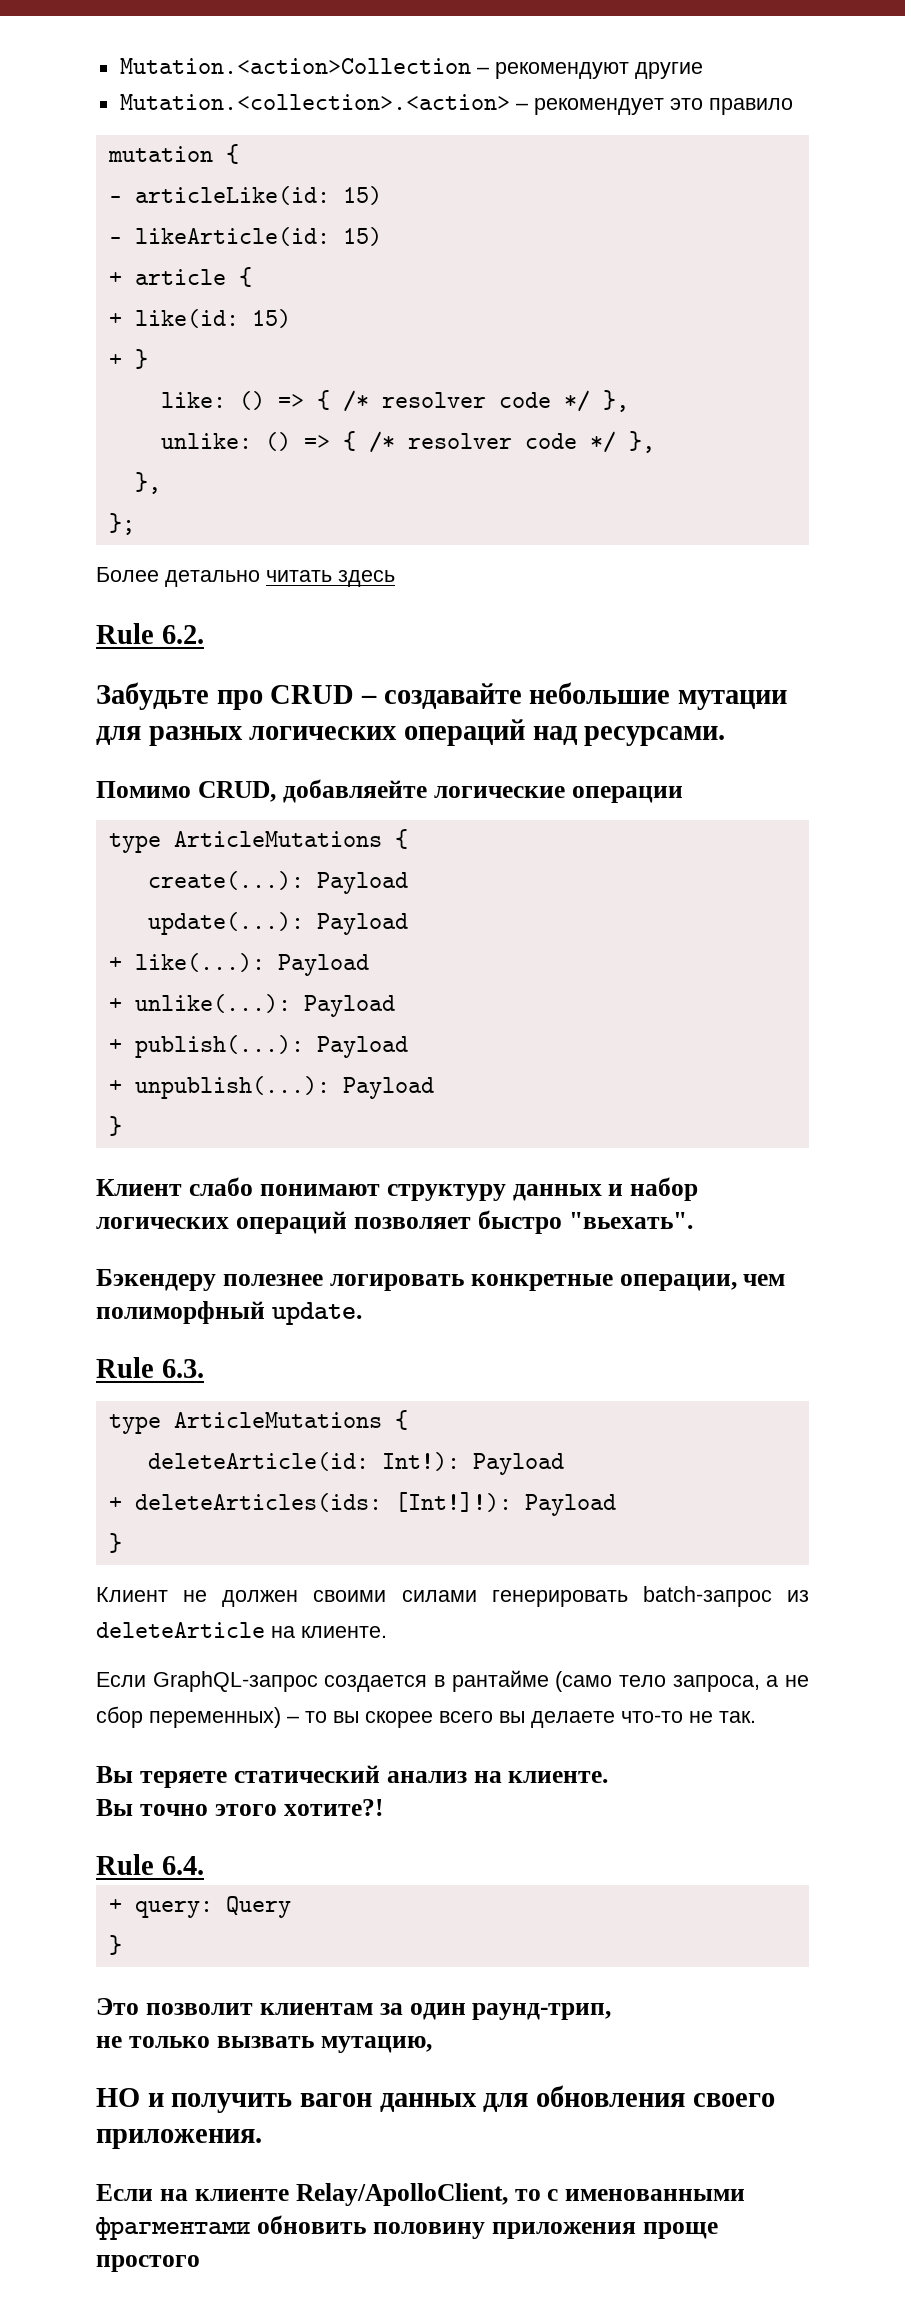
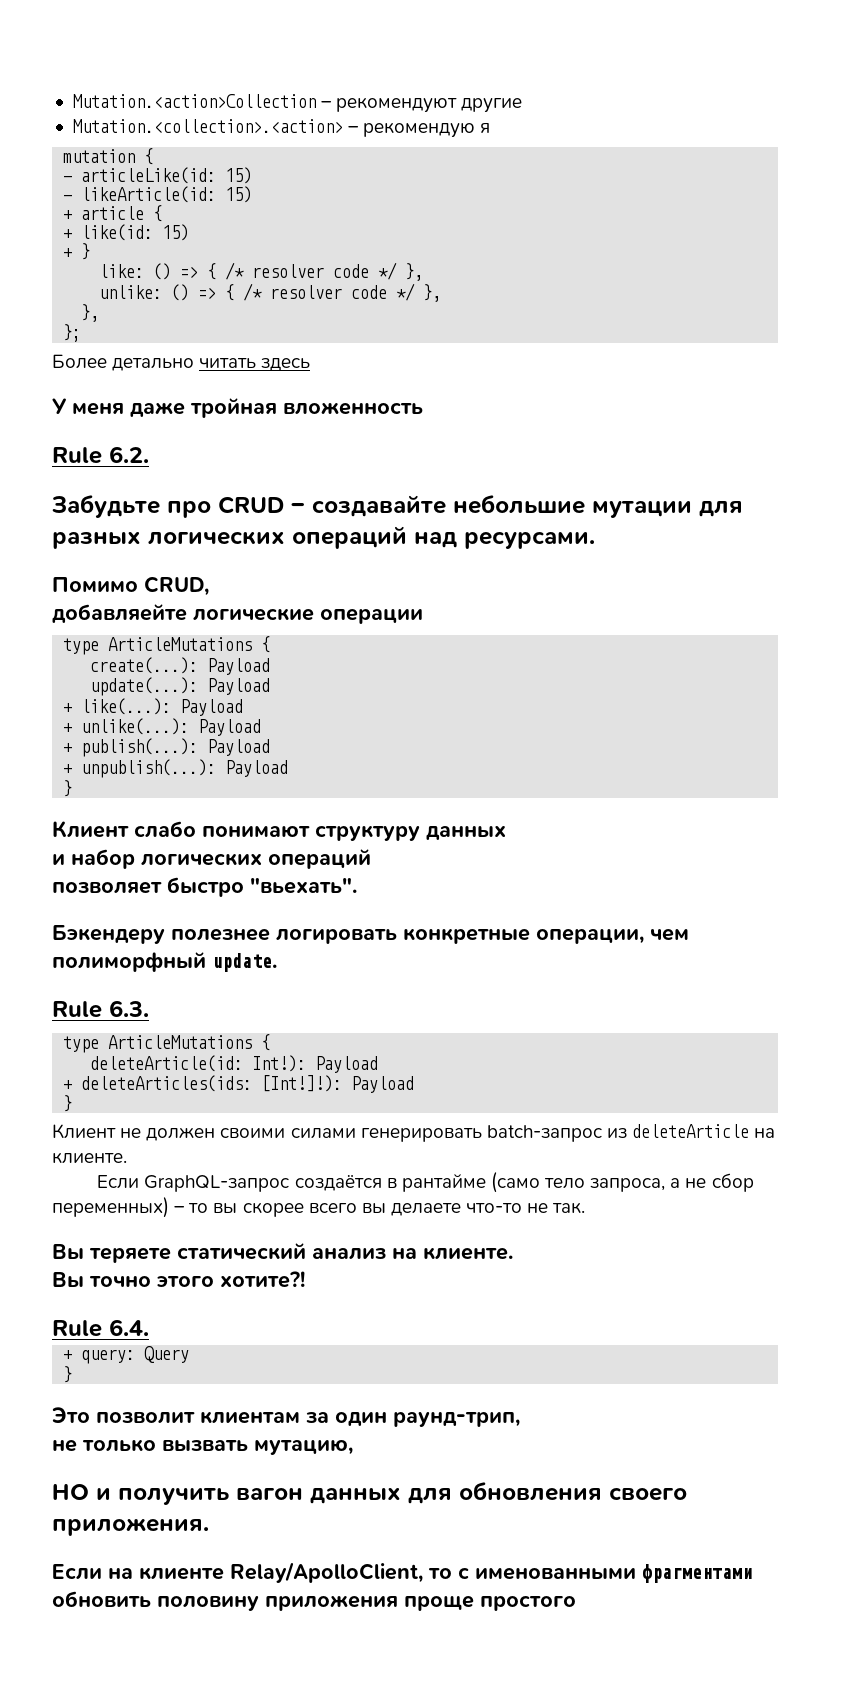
[533,98,793,115] рекомендует это правило -> [363,122,491,138] рекомендую я
(395, 578) none -> [52,398,423,418] // У меня даже тройная вложенность
(276, 791) none -> (209, 586) //
(602, 1192) none -> (506, 832) //
(347, 1222) none -> (371, 859) //
[324,1675,428,1692] создается -> [294,1175,382,1191] создаётся

